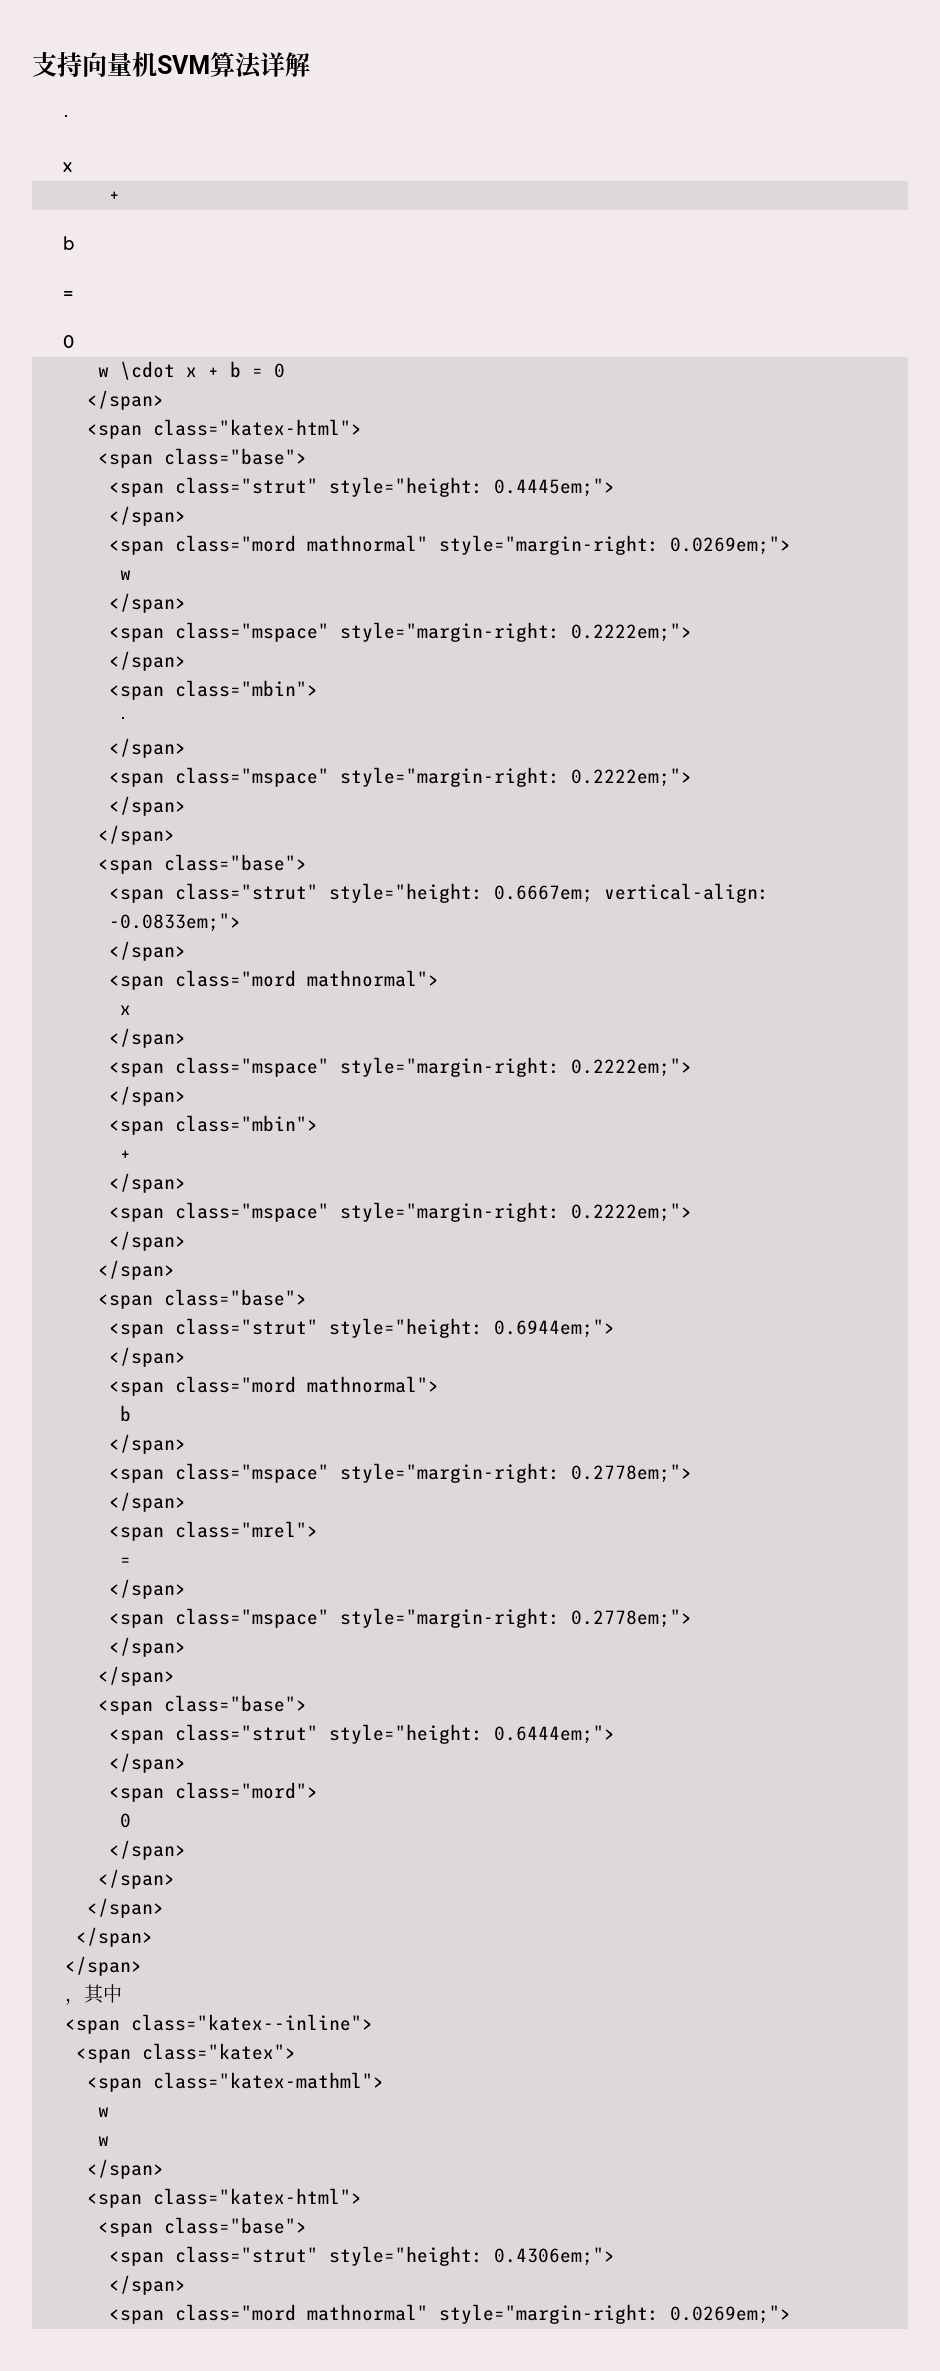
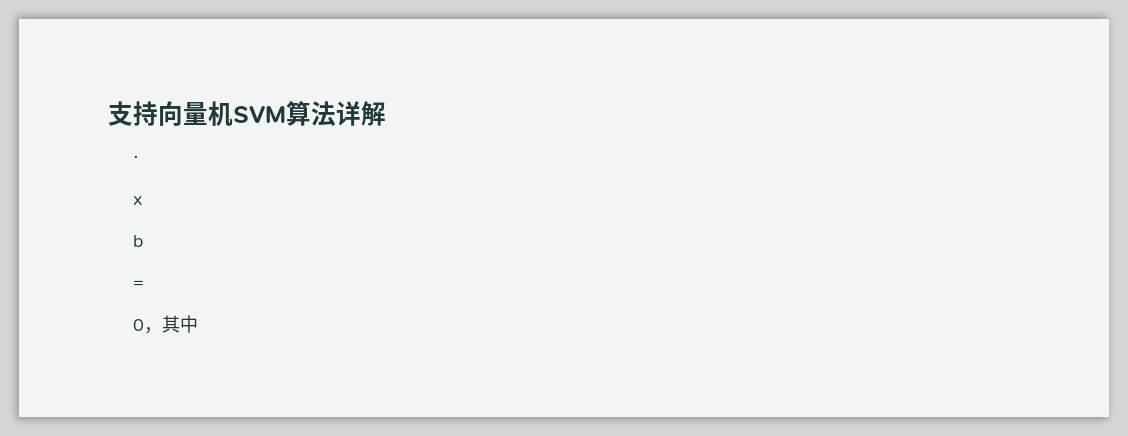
[109,191,121,201] // + -> (142, 200) none
[98,361,286,380] [87,390,165,410] [87,419,363,439] [98,448,308,468] [109,477,616,497] [109,506,187,526] [109,535,792,555] [120,570,132,580] [109,593,187,613] [109,622,693,642] [109,651,187,671] [109,680,319,700] [120,717,127,725] [109,738,187,758] [109,767,693,787] [109,796,187,816] [98,825,176,845] [98,854,308,874] [109,883,770,903] [109,913,242,932] [109,941,187,961] [109,970,440,990] [120,1005,132,1015] [109,1028,187,1048] [109,1057,693,1077] [109,1086,187,1106] [109,1115,319,1135] [120,1150,132,1160] [109,1173,187,1193] [109,1202,693,1222] [109,1231,187,1251] [98,1260,176,1280] [98,1289,308,1309] [109,1318,616,1338] [109,1347,187,1367] [109,1376,440,1396] [120,1405,132,1422] [109,1434,187,1454] [109,1463,693,1483] [109,1492,187,1512] [109,1521,319,1541] [120,1557,132,1566] [109,1579,187,1599] [109,1608,693,1628] [109,1637,187,1657] [98,1666,176,1686] [98,1695,308,1715] [109,1724,616,1744] [109,1753,187,1773] [109,1782,319,1802] [120,1813,132,1828] [109,1840,187,1860] [98,1869,176,1889] [87,1898,165,1918] [76,1927,154,1947] [65,1956,143,1976] [65,1984,123,2005] [65,2014,374,2034] [76,2043,297,2063] [87,2072,385,2092] [98,2107,110,2117] [98,2136,110,2146] [87,2159,165,2179] [87,2188,363,2208] [98,2217,308,2237] [109,2246,616,2266] [109,2275,187,2295] [109,2304,792,2324] // w \cdot x + b = 0 // </span> // <span class="katex-html"> // <span class="base"> // <span class="strut" style="height: 0.4445em;"> // </span> // <span class="mord mathnormal" style="margin-right: 0.0269em;"> // w // </span> // <span class="mspace" style="margin-right: 0.2222em;"> // </span> // <span class="mbin"> // ⋅ // </span> // <span class="mspace" style="margin-right: 0.2222em;"> // </span> // </span> // <span class="base"> // <span class="strut" style="height: 0.6667em; vertical-align: -0.0833em;"> // </span> // <span class="mord mathnormal"> // x // </span> // <span class="mspace" style="margin-right: 0.2222em;"> // </span> // <span class="mbin"> // + // </span> // <span class="mspace" style="margin-right: 0.2222em;"> // </span> // </span> // <span class="base"> // <span class="strut" style="height: 0.6944em;"> // </span> // <span class="mord mathnormal"> // b // </span> // <span class="mspace" style="margin-right: 0.2778em;"> // </span> // <span class="mrel"> // = // </span> // <span class="mspace" style="margin-right: 0.2778em;"> // </span> // </span> // <span class="base"> // <span class="strut" style="height: 0.6444em;"> // </span> // <span class="mord"> // 0 // </span> // </span> // </span> // </span> // </span> // ，其中 // <span class="katex--inline"> // <span class="katex"> // <span class="katex-mathml"> // w // w // </span> // <span class="katex-html"> // <span class="base"> // <span class="strut" style="height: 0.4306em;"> // </span> // <span class="mord mathnormal" style="margin-right: 0.0269em;"> -> [143,315,198,334] ，其中

